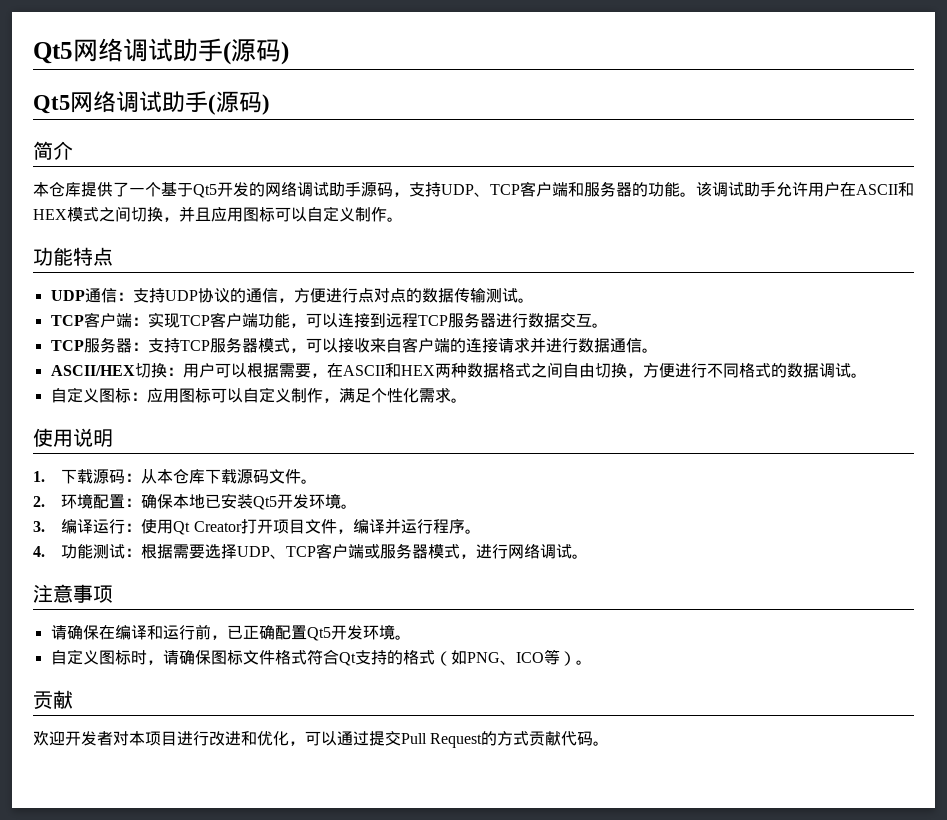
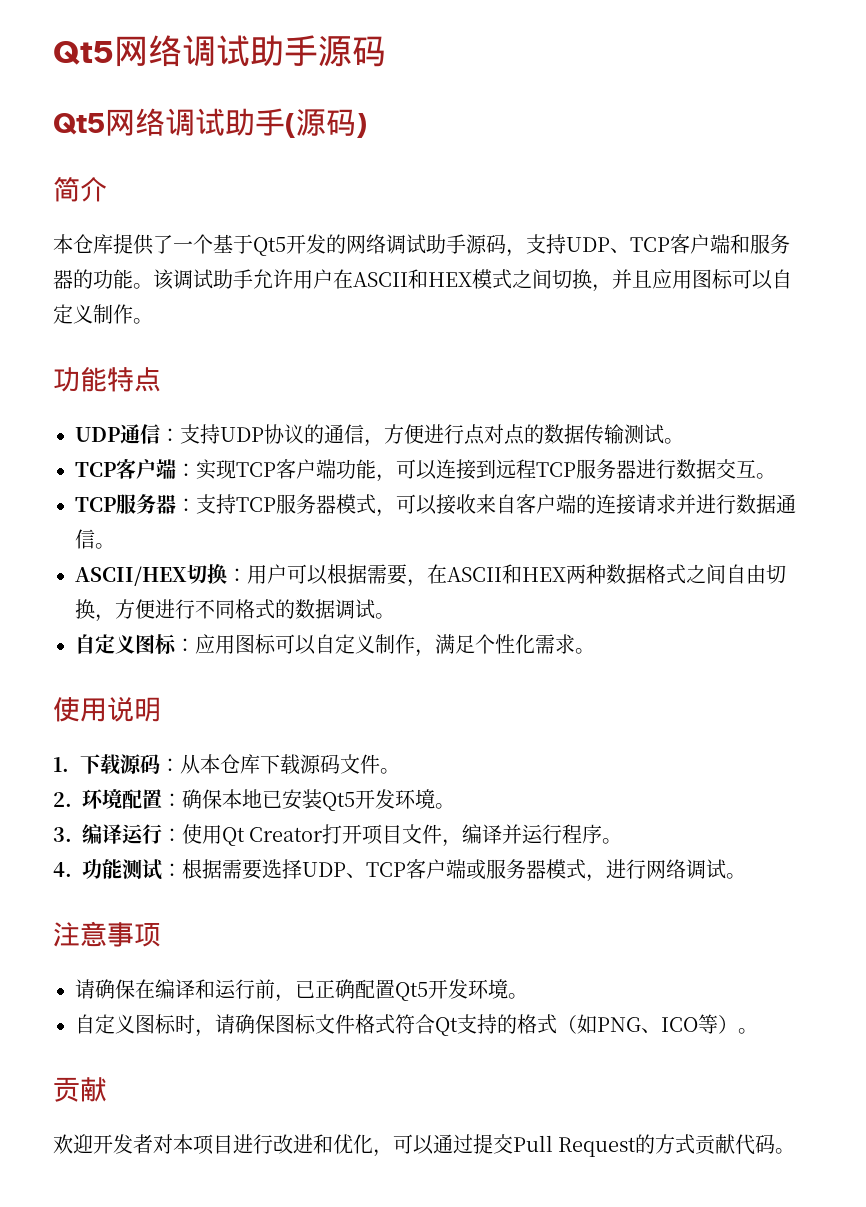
[33,38,289,65] Qt5网络调试助手(源码) -> [53,35,386,67] Qt5网络调试助手源码

